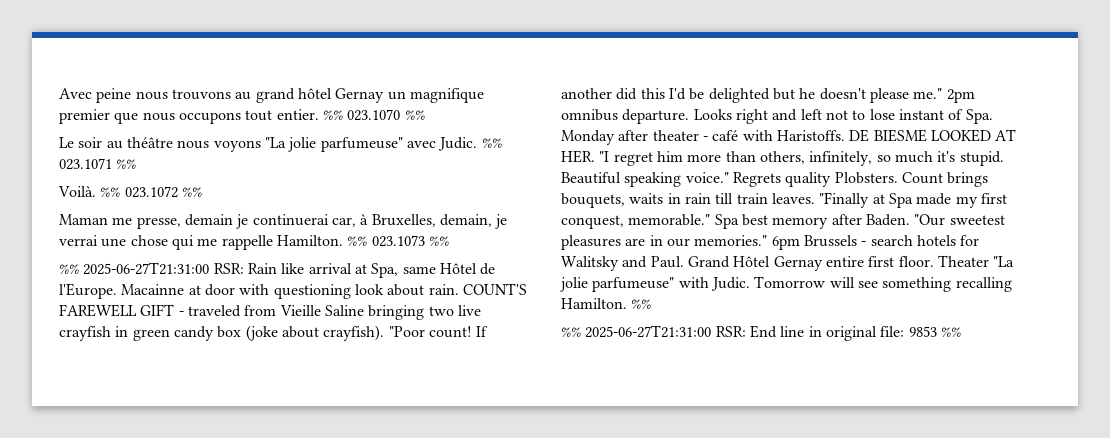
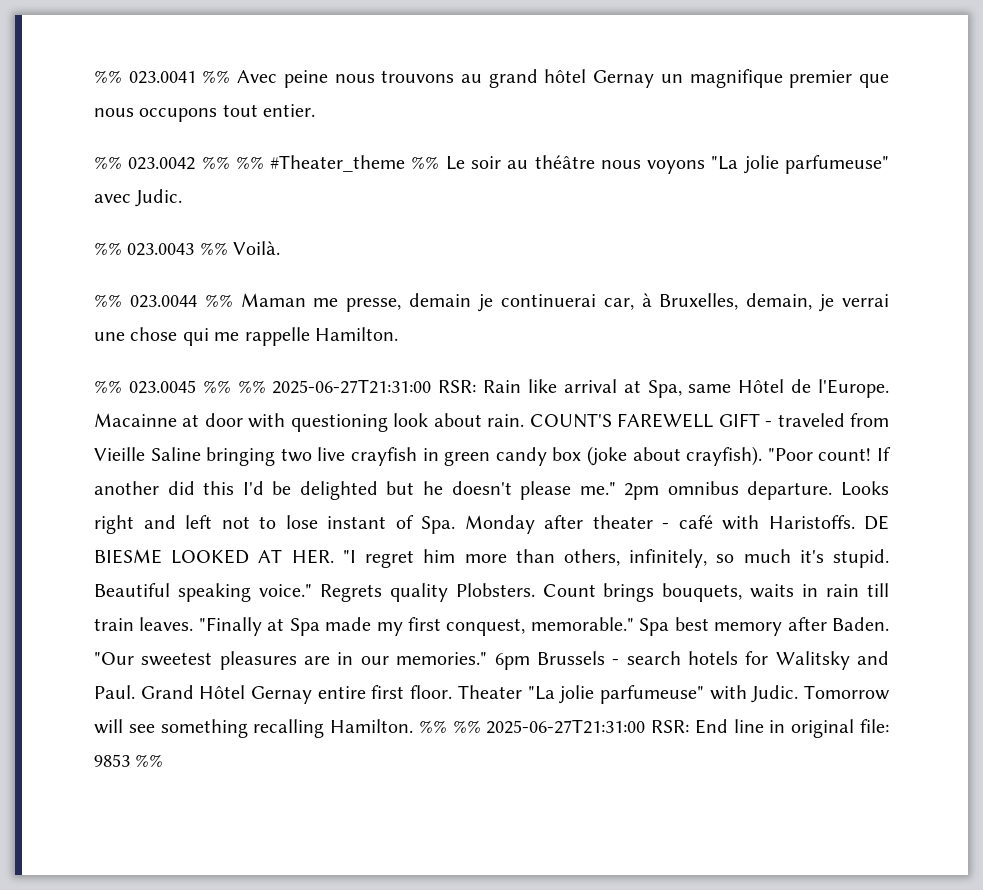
(59, 93) none -> [94,70,231,84] %% 023.0041 %%
[322,109,425,121] %% 023.1070 %% // -> [94,155,440,172] // %% 023.0042 %% %% #Theater_theme %%
[481,138,502,148] [59,158,137,170] [58,186,202,198] %% 023.1071 %% // Voilà. %% 023.1072 %% // -> [94,241,281,256] [94,294,233,308] // %% 023.0043 %% Voilà. // %% 023.0044 %%
[347,235,449,247] %% 023.1073 %% // -> [94,380,231,394] // %% 023.0045 %%
(652, 304) // -> (447, 726) none

